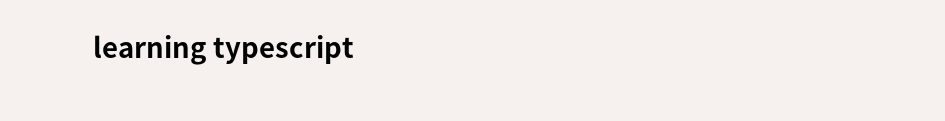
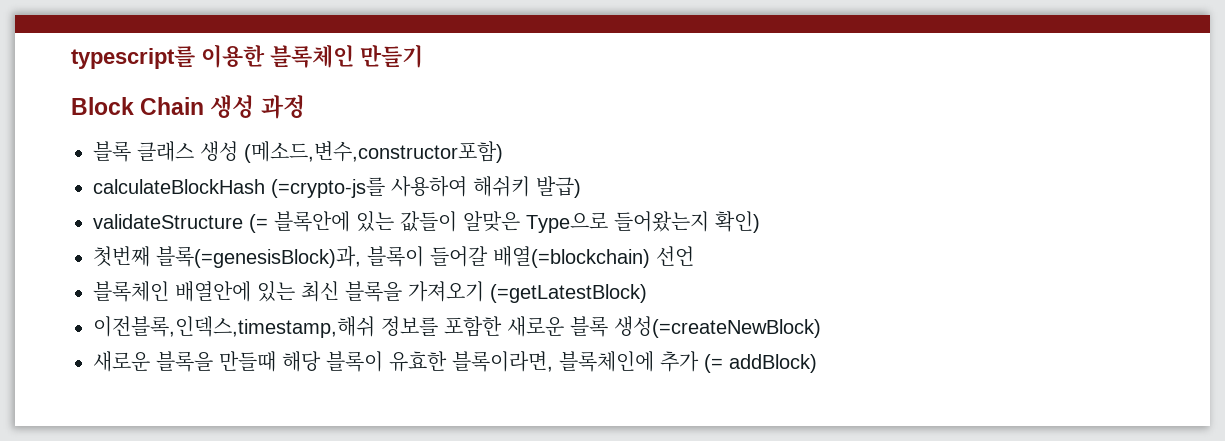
[93,35,355,65] learning typescript -> [71,44,423,69] [71,95,305,119] [93,141,503,163] [93,176,581,198] [93,211,760,233] [93,246,694,268] [93,281,647,303] [93,316,821,338] [93,351,817,373] typescript를 이용한 블록체인 만들기 // Block Chain 생성 과정 // 블록 클래스 생성 (메소드,변수,constructor포함) // calculateBlockHash (=crypto-js를 사용하여 해쉬키 발급) // validateStructure (= 블록안에 있는 값들이 알맞은 Type으로 들어왔는지 확인) // 첫번째 블록(=genesisBlock)과, 블록이 들어갈 배열(=blockchain) 선언 // 블록체인 배열안에 있는 최신 블록을 가져오기 (=getLatestBlock) // 이전블록,인덱스,timestamp,해쉬 정보를 포함한 새로운 블록 생성(=createNewBlock) // 새로운 블록을 만들때 해당 블록이 유효한 블록이라면, 블록체인에 추가 (= addBlock)

